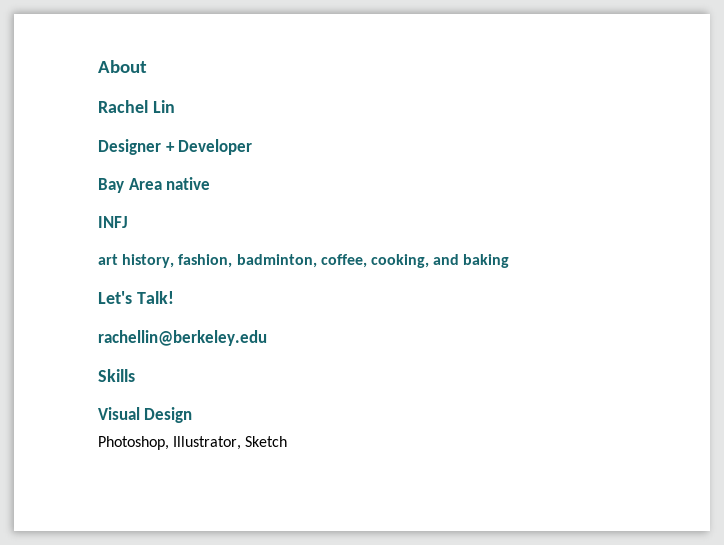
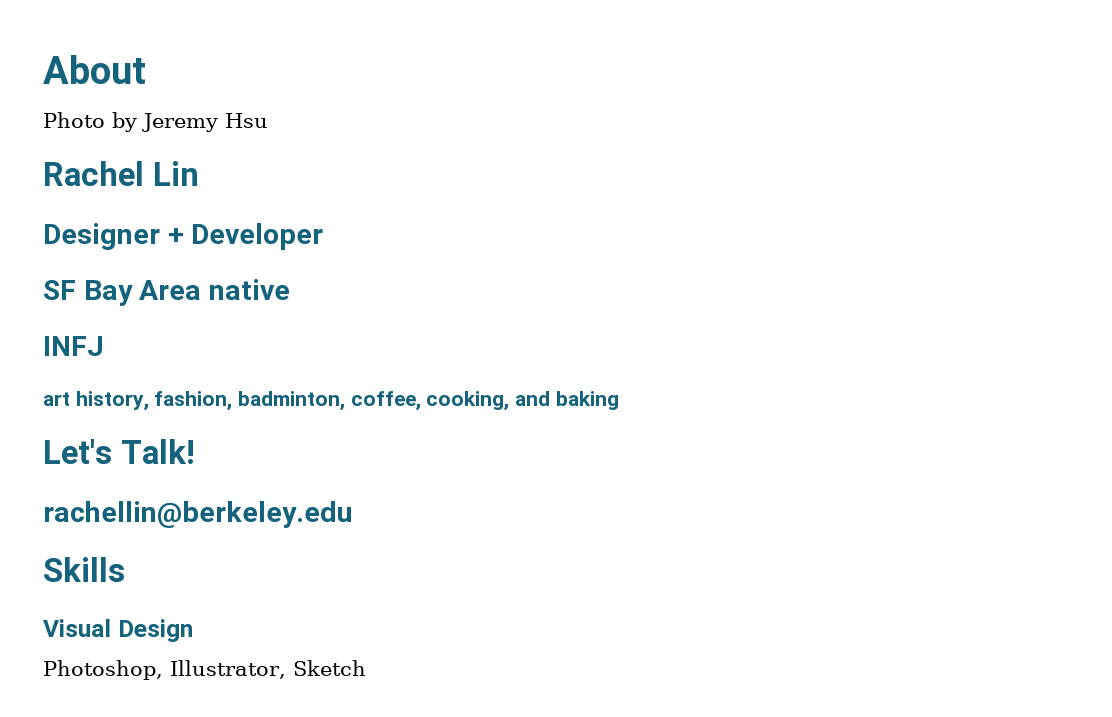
(147, 66) none -> [43,112,268,132] // Photo by Jeremy Hsu
(253, 147) none -> [43,280,76,300] SF

